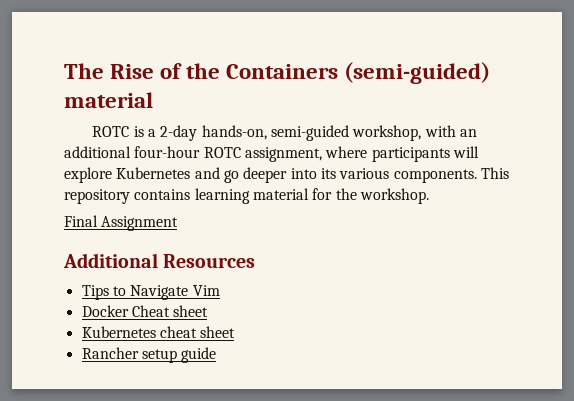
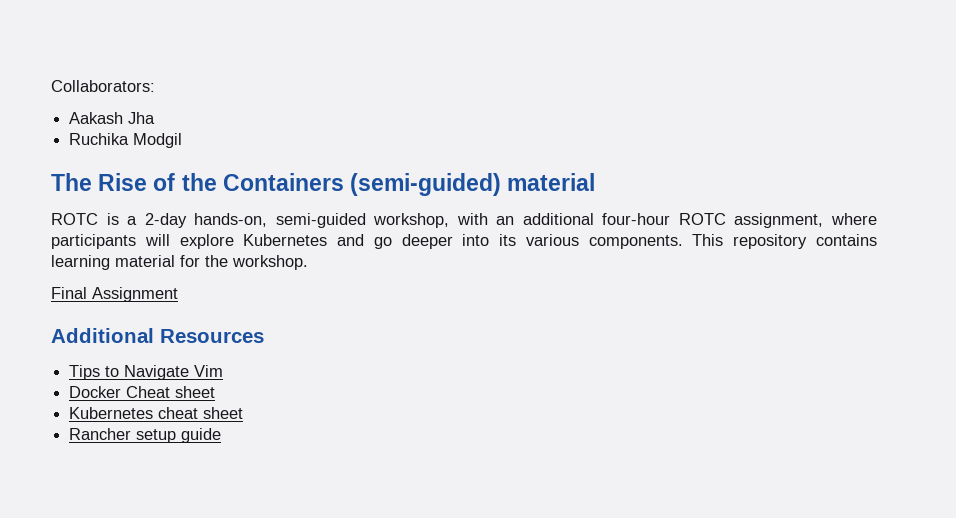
(64, 71) none -> [51,80,155,92] [69,112,156,124] [69,133,183,148] Collaborators: // Aakash Jha // Ruchika Modgil //

